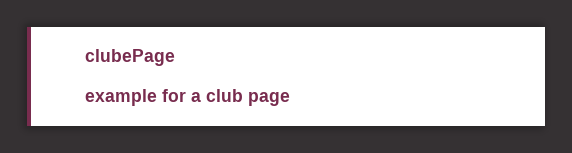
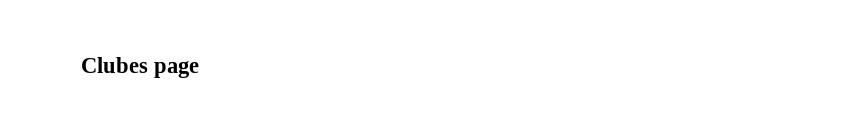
[85,49,175,66] [85,89,243,106] clubePage // example for a club -> [81,57,148,73] Clubes

